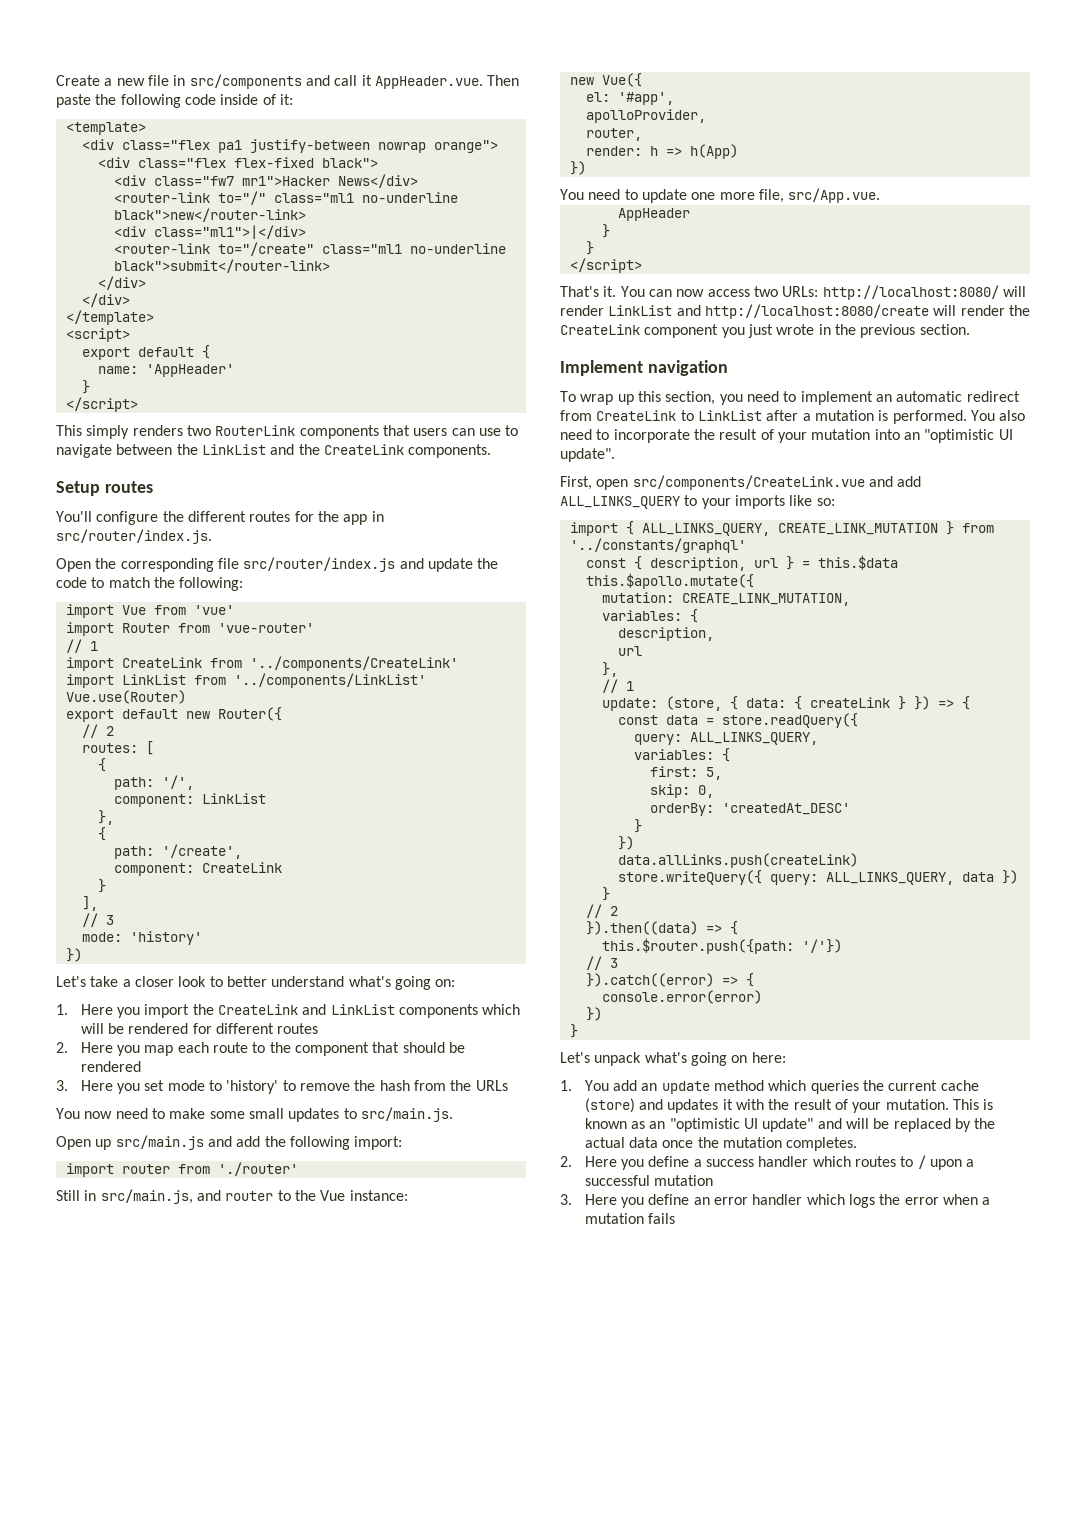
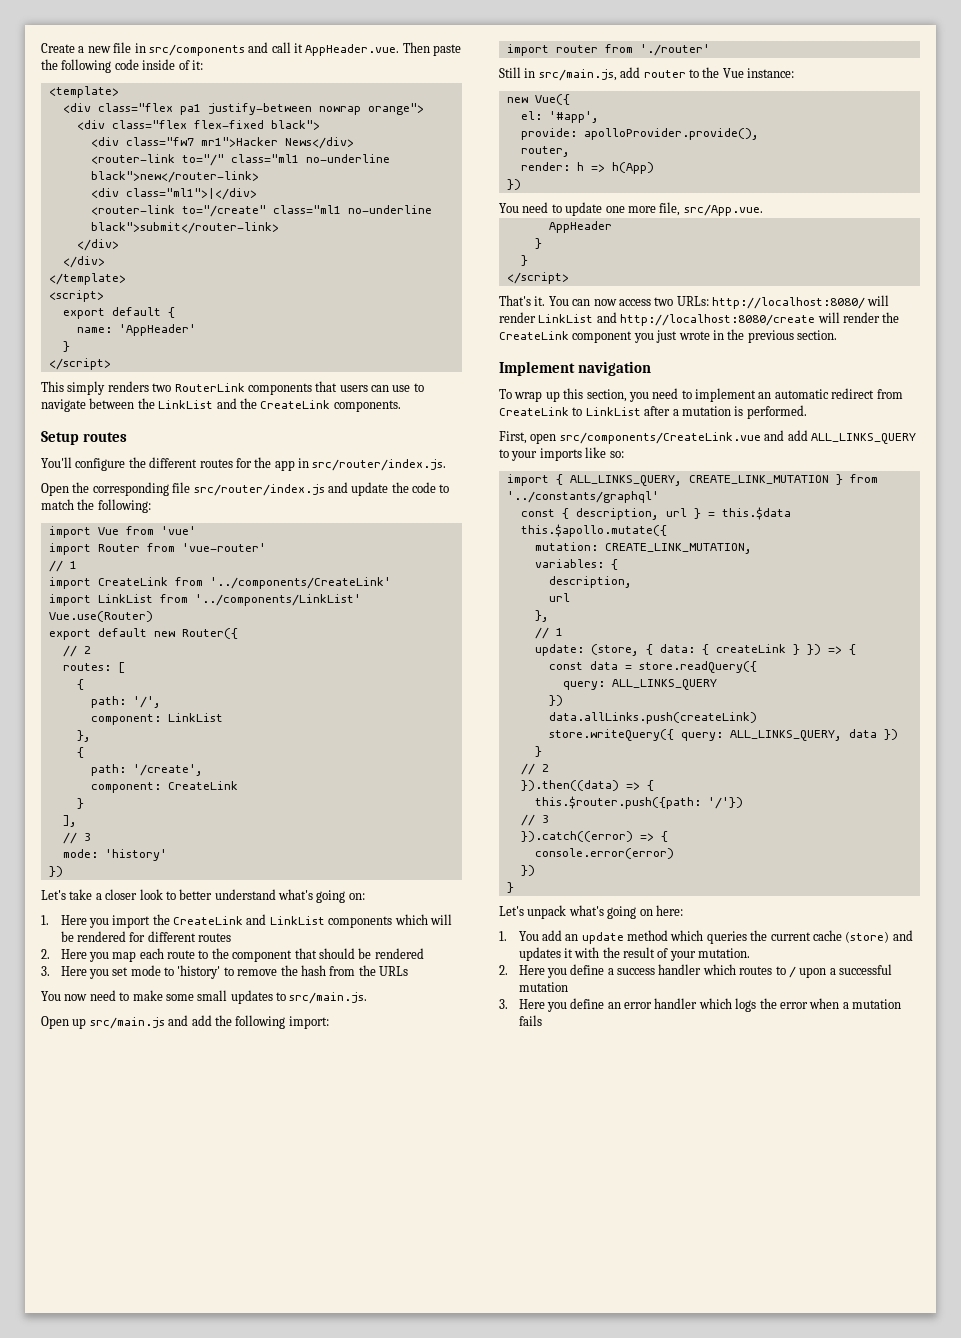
[196,1190,221,1201] and -> [620,67,641,78] add
[585,109,706,123] apolloProvider, -> [520,128,759,140] provide: apolloProvider.provide(),
[970,410,1026,421] [560,429,1013,443] [560,448,615,462] You also need to incorporate the result of your mutation into an "optimistic UI update". -> (807, 412) none
[689,732,818,745] [633,748,730,762] [649,766,722,780] [649,784,714,798] [649,803,850,816] [633,819,642,833] ALL_LINKS_QUERY, // variables: { // first: 5, // skip: 0, // orderBy: 'createdAt_DESC' // } -> [611,679,717,690] ALL_LINKS_QUERY
[952,1099,994,1110] [584,1118,996,1132] [584,1137,858,1151] This is known as an "optimistic UI update" and will be replaced by the actual data once the mutation completes. -> (751, 953) none

